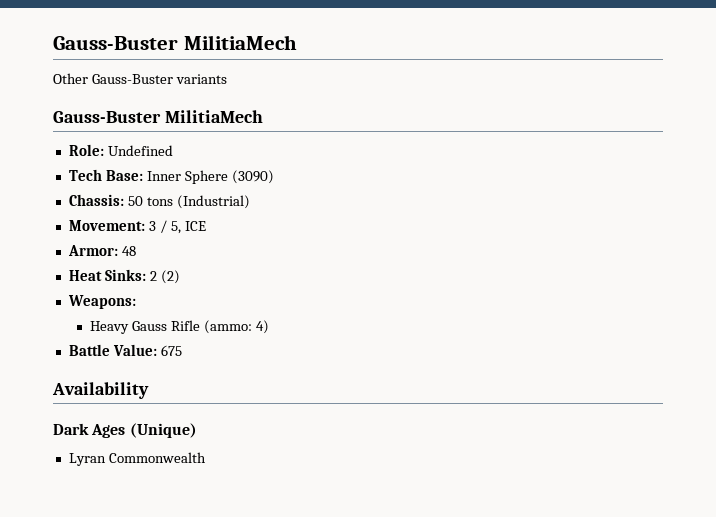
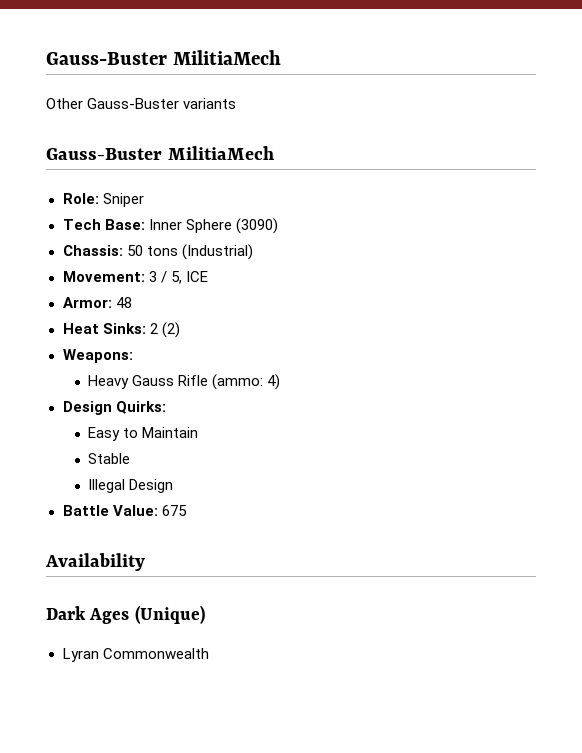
[107,145,173,156] Undefined -> [102,193,144,207] Sniper
(269, 327) none -> [62,401,166,415] [88,427,199,441] [88,453,131,464] [88,479,174,493] // Design Quirks: // Easy to Maintain // Stable // Illegal Design

